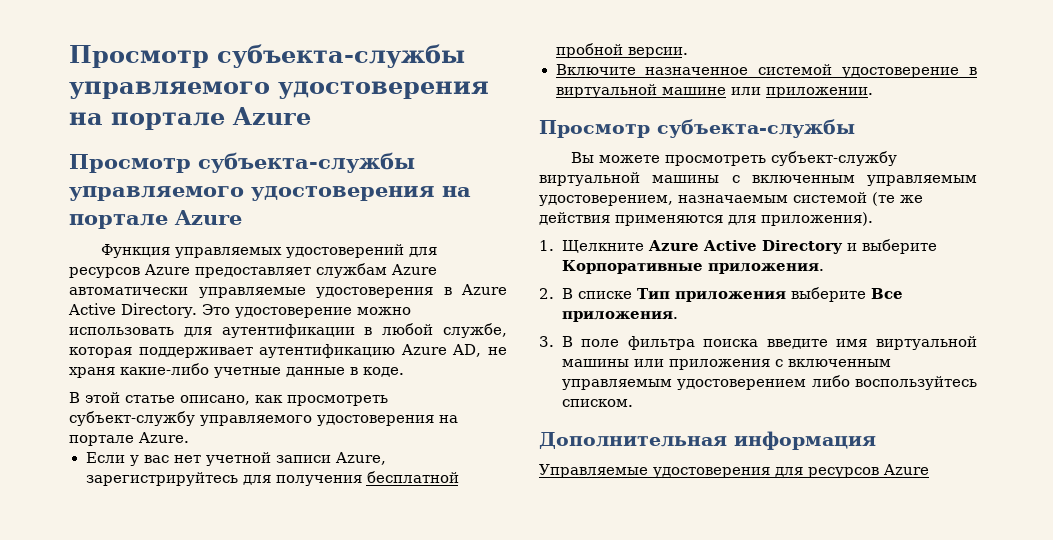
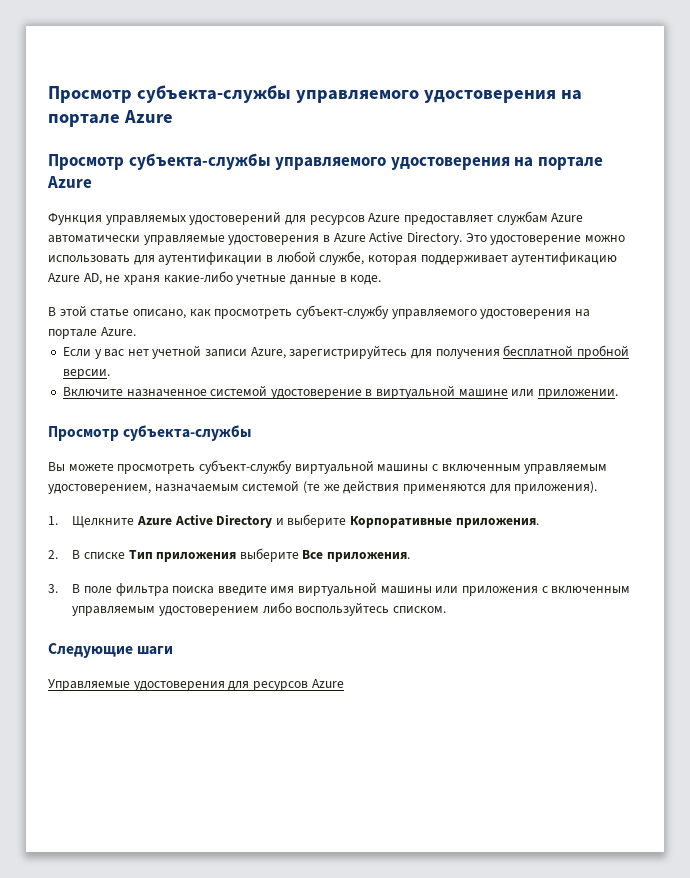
[539,431,876,450] Дополнительная информация -> [48,643,174,658] Следующие шаги

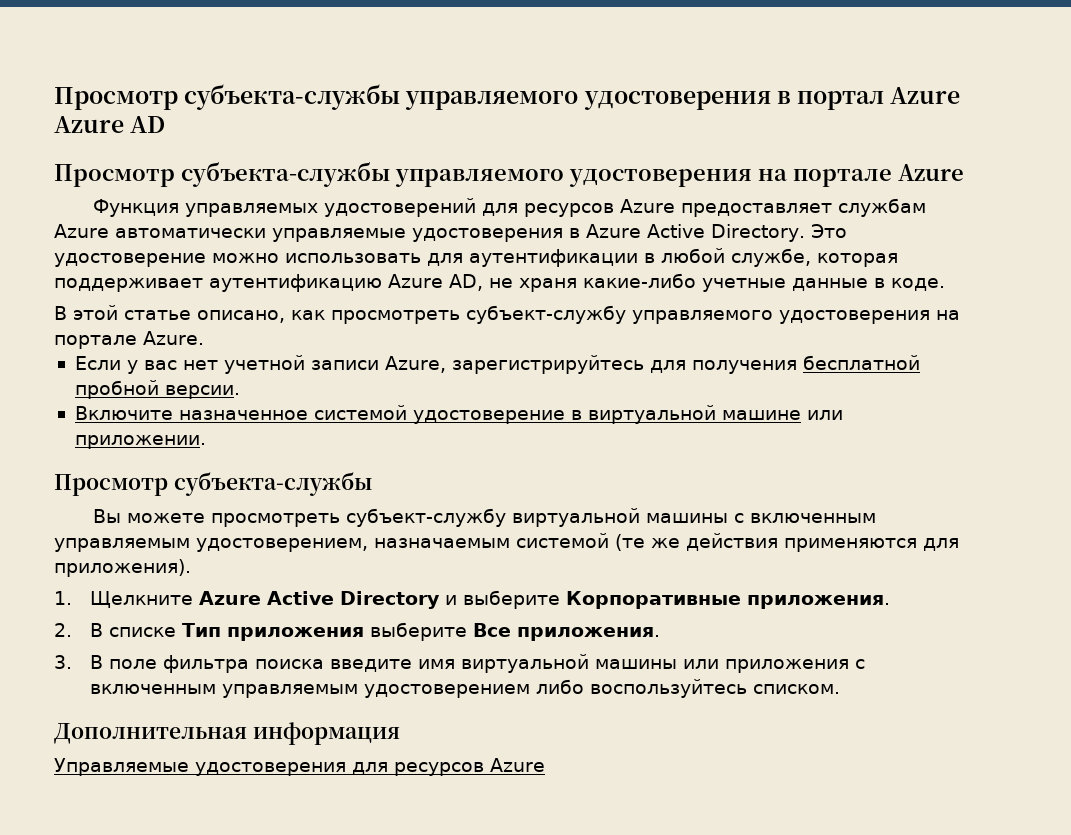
[48,85,582,103] [48,110,173,127] Просмотр субъекта-службы управляемого удостоверения на портале Azure -> [54,84,961,110] [54,116,166,133] Просмотр субъекта-службы управляемого удостоверения в портал Azure Azure AD
[48,643,174,658] Следующие шаги -> [54,722,400,745] Дополнительная информация

